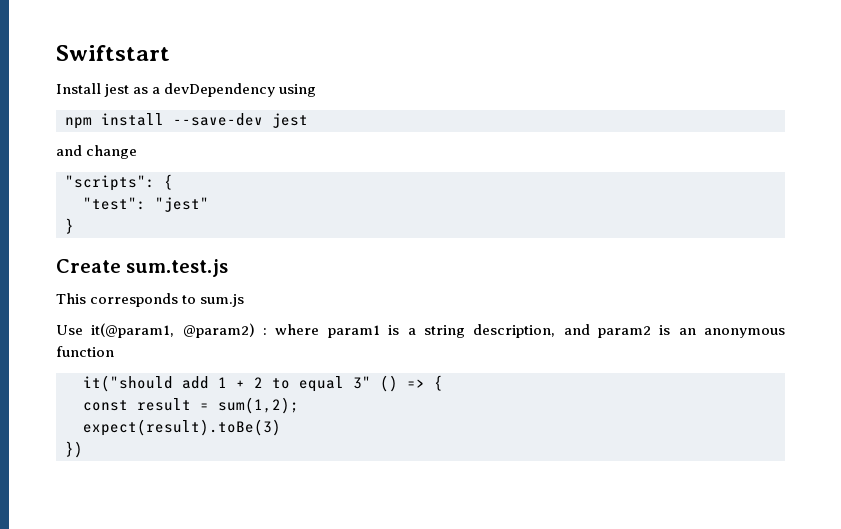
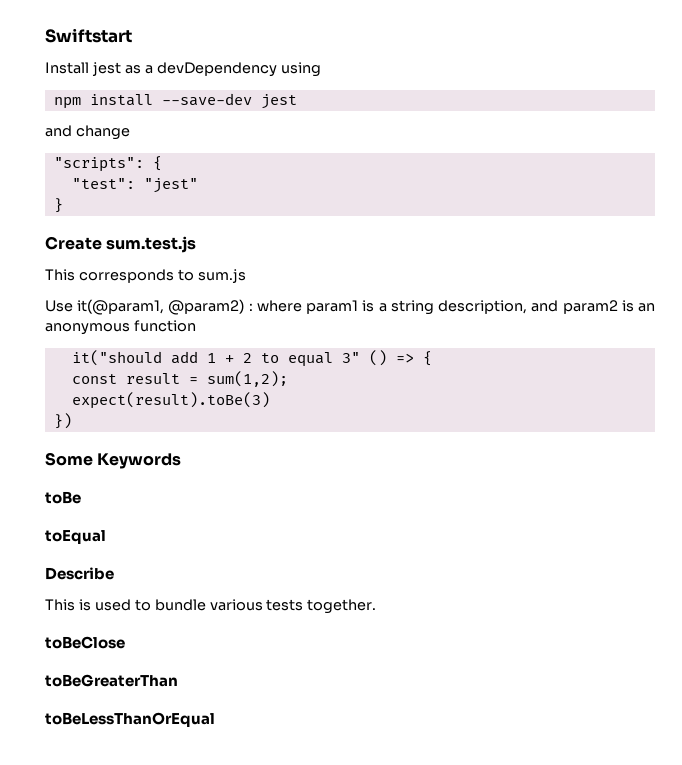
(83, 449) none -> [45,452,182,469] [45,491,81,504] [45,530,106,544] [45,567,114,580] [45,599,377,614] [45,636,125,649] [45,674,178,687] [45,712,215,727] // Some Keywords // toBe // toEqual // Describe // This is used to bundle various tests together. // toBeClose // toBeGreaterThan // toBeLessThanOrEqual

